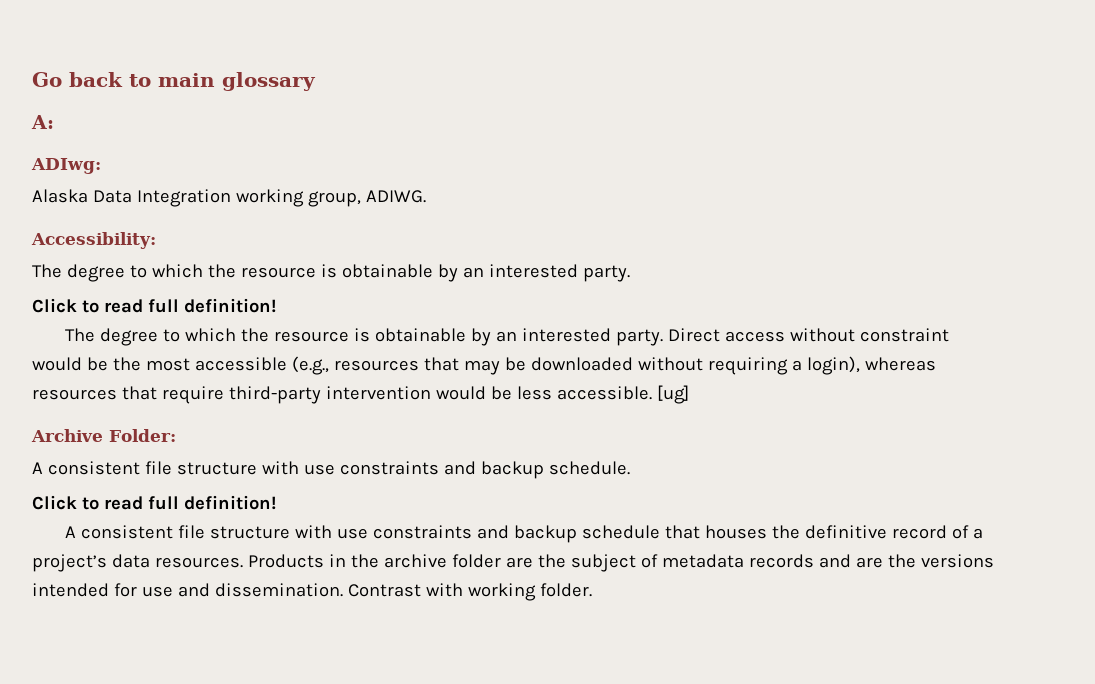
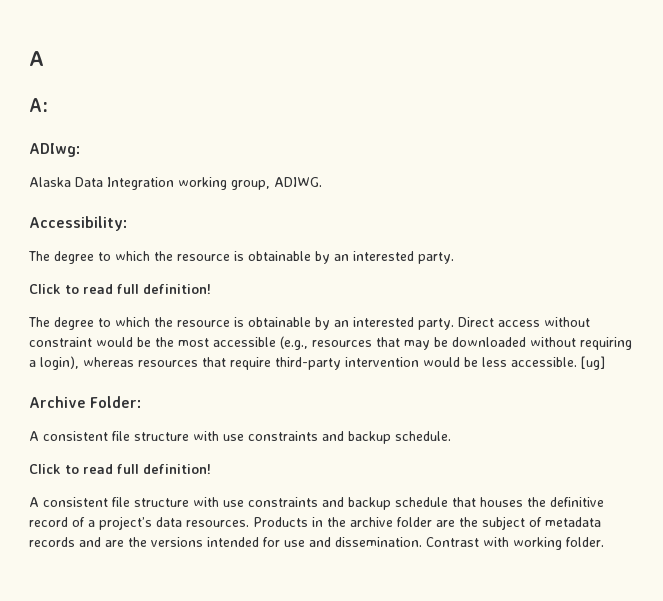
[32,72,316,91] Go back to main glossary -> [29,51,44,66] A

